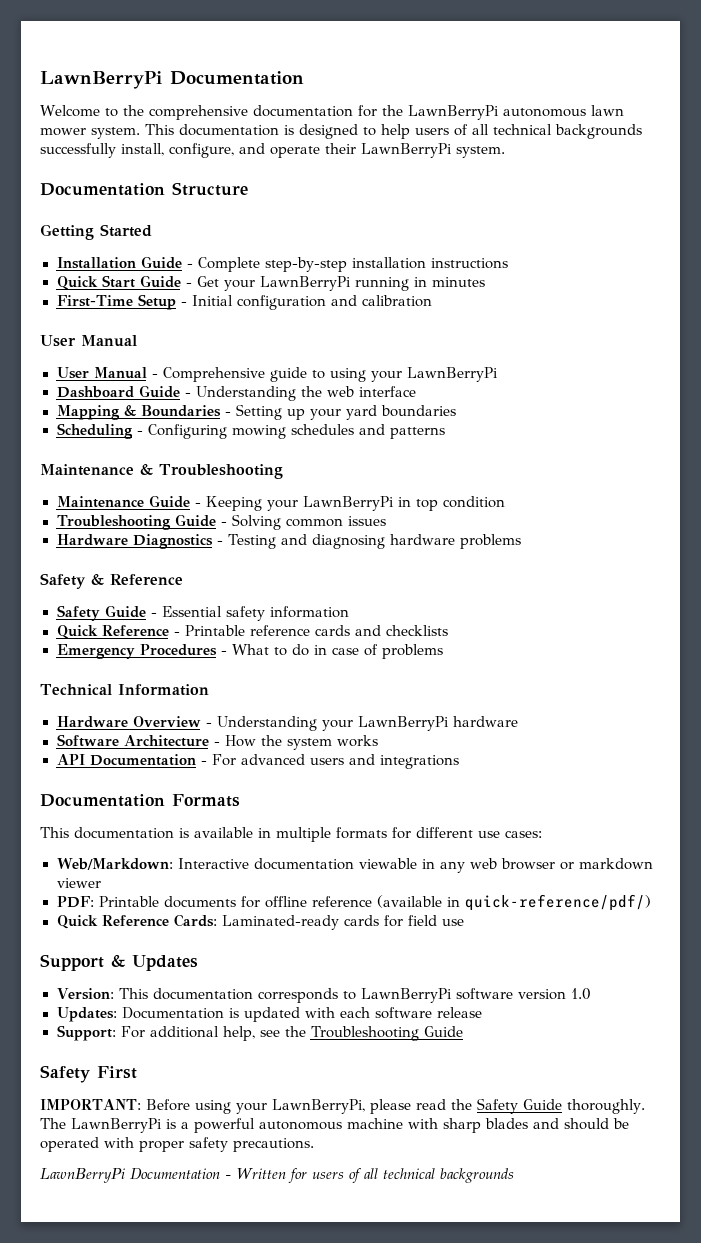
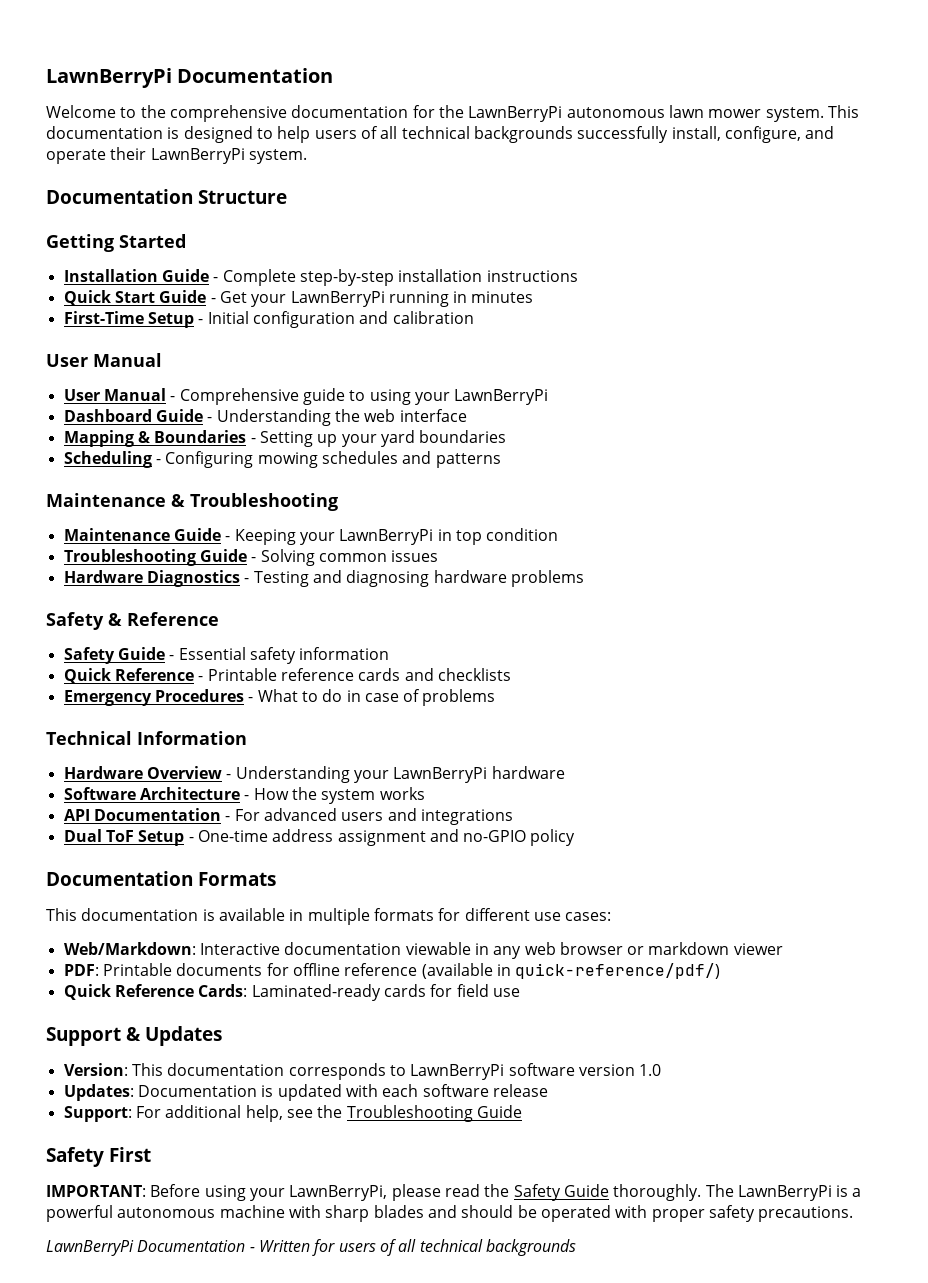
(459, 762) none -> [63,829,576,846] // Dual ToF Setup - One-time address assignment and no-GPIO policy

